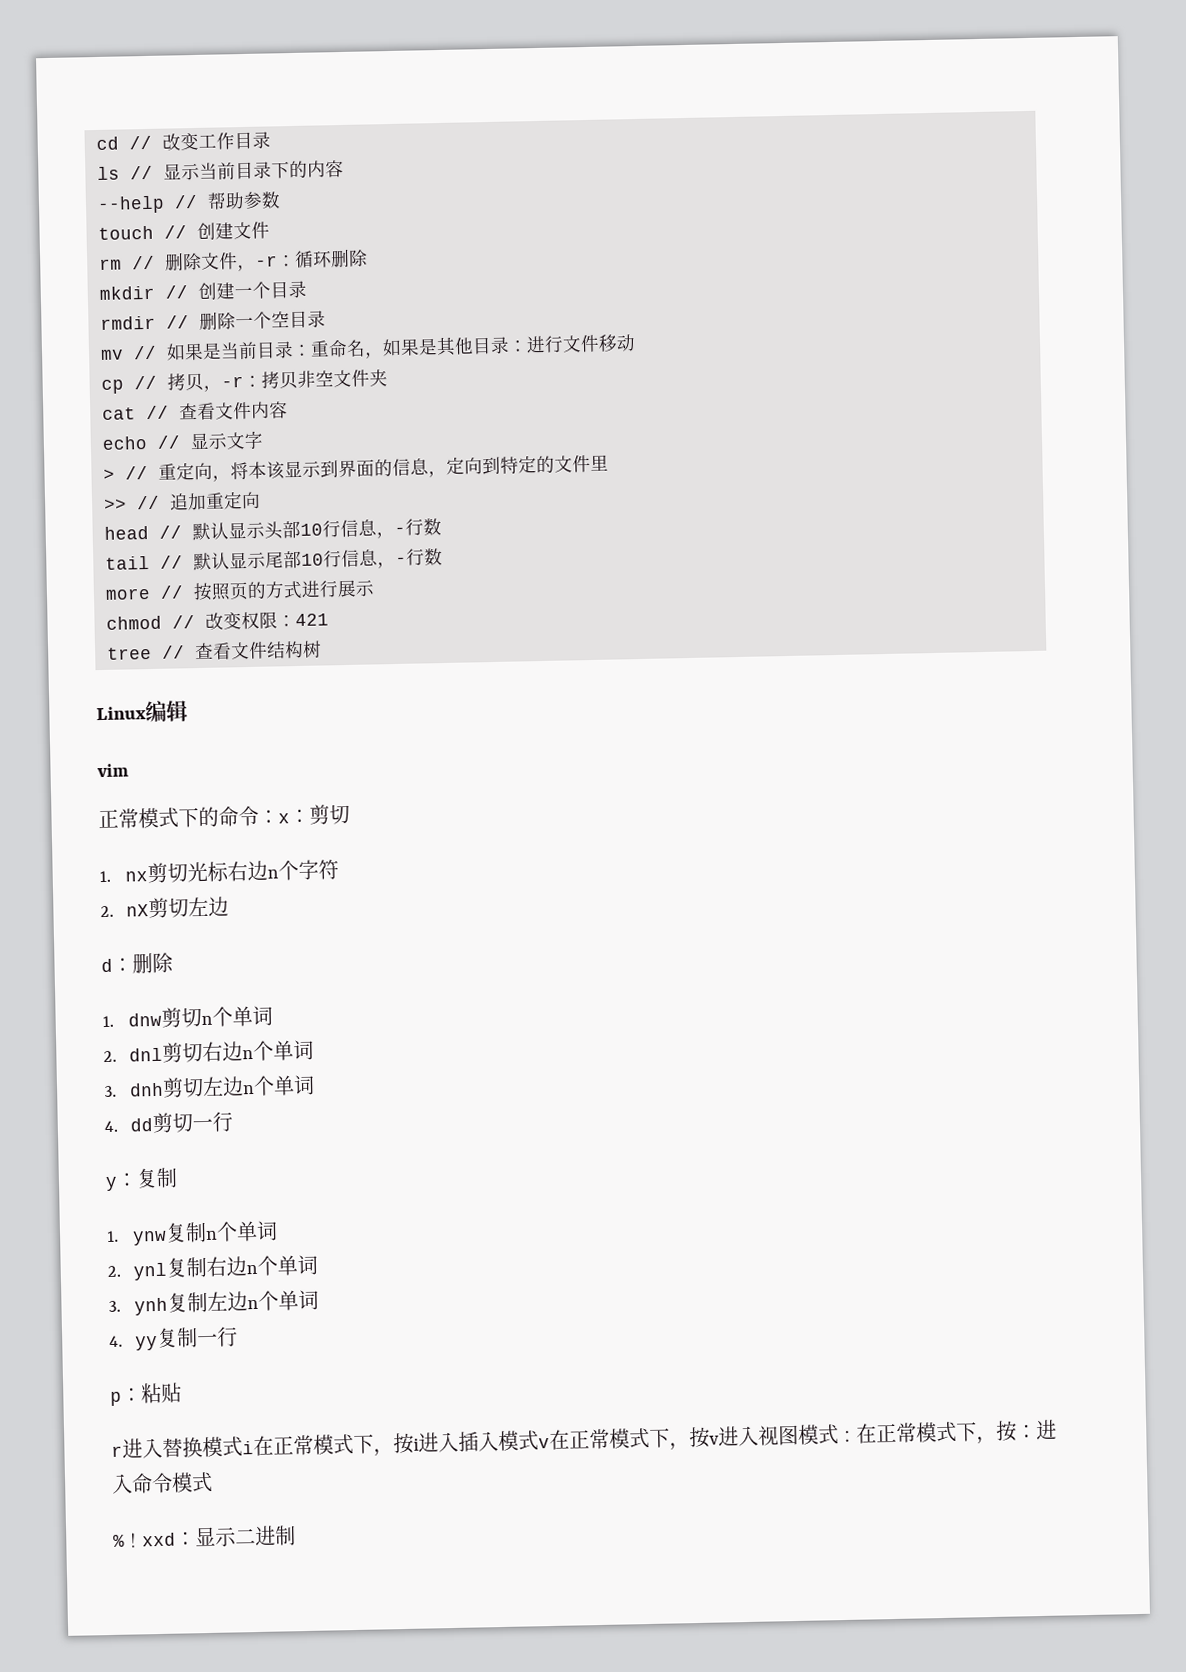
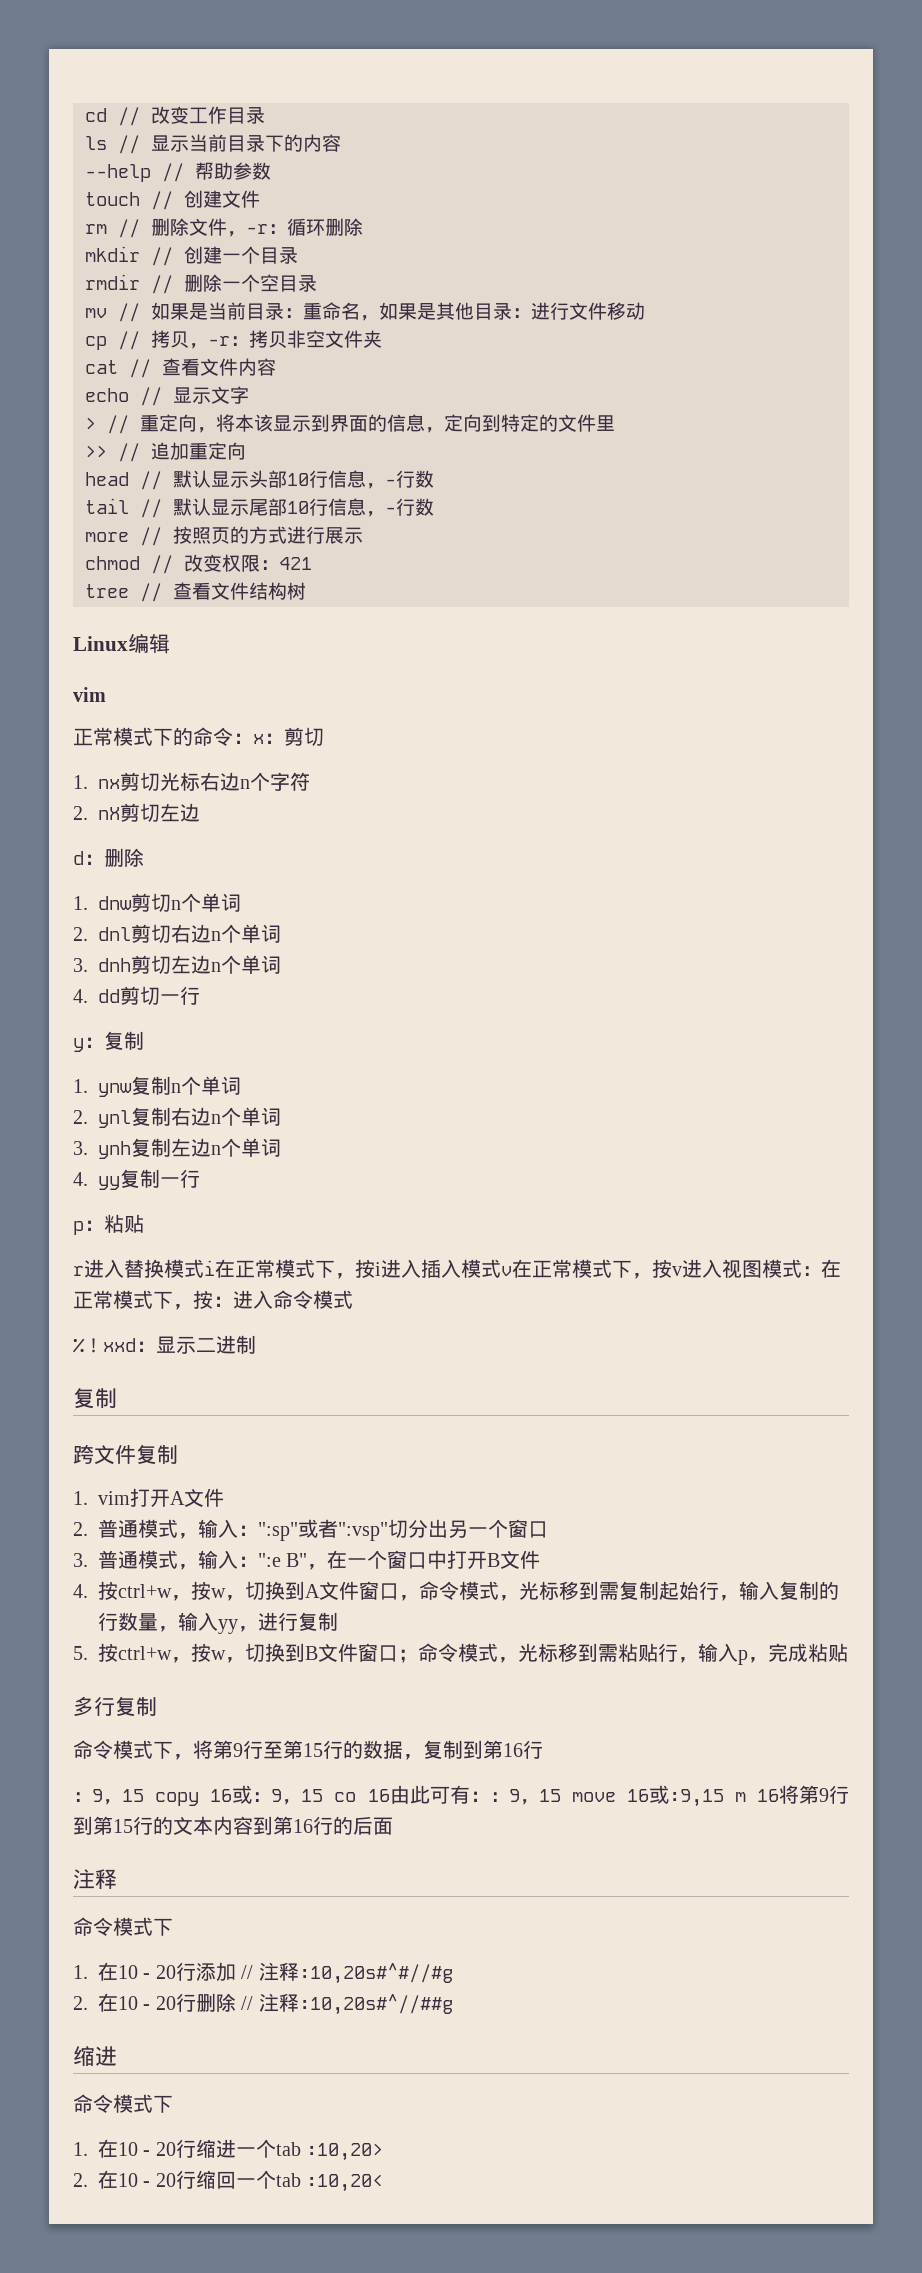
(296, 1535) none -> [73,1388,117,1409] [73,1444,178,1465] [73,1488,224,1507] [73,1519,548,1541] [73,1550,541,1570] [73,1581,839,1601] [98,1612,338,1634] [73,1643,848,1665] [73,1696,157,1716] [73,1740,543,1760] [73,1785,849,1807] [73,1816,393,1835] [73,1869,117,1889] [73,1917,173,1936] [73,1962,453,1984] [73,1993,453,2015] [73,2046,117,2066] [73,2094,173,2113] [73,2139,384,2161] [73,2170,384,2192] // 复制 // 跨文件复制 // 1. vim打开A文件 // 2.普通模式，输入：":sp"或者":vsp"切分出另一个窗口 // 3.普通模式，输入：":e B"，在一个窗口中打开B文件 // 4.按ctrl+w，按w，切换到A文件窗口，命令模式，光标移到需复制起始行，输入复制的行数量，输入yy，进行复制 // 5.按ctrl+w，按w，切换到B文件窗口；命令模式，光标移到需粘贴行，输入p，完成粘贴 // 多行复制 // 命令模式下，将第9行至第15行的数据，复制到第16行 // ：9，15 copy 16或：9，15 co 16由此可有：：9，15 move 16或:9,15 m 16将第9行到第15行的文本内容到第16行的后面 // 注释 // 命令模式下 // 1.在10 - 20行添加 // 注释:10,20s#^#//#g // 2.在10 - 20行删除 // 注释:10,20s#^//##g // 缩进 // 命令模式下 // 1.在10 - 20行缩进一个tab :10,20> // 2.在10 - 20行缩回一个tab :10,20<

